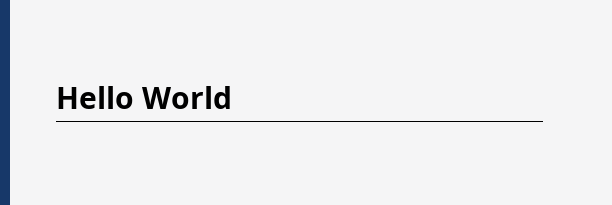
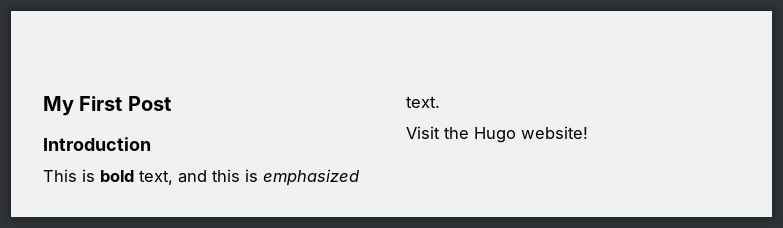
[56,86,233,109] Hello World -> [43,96,171,116] [43,137,151,151] [43,169,360,186] [406,96,440,108] [406,126,588,143] My First Post // Introduction // This is bold text, and this is emphasized text. // Visit the Hugo website!

